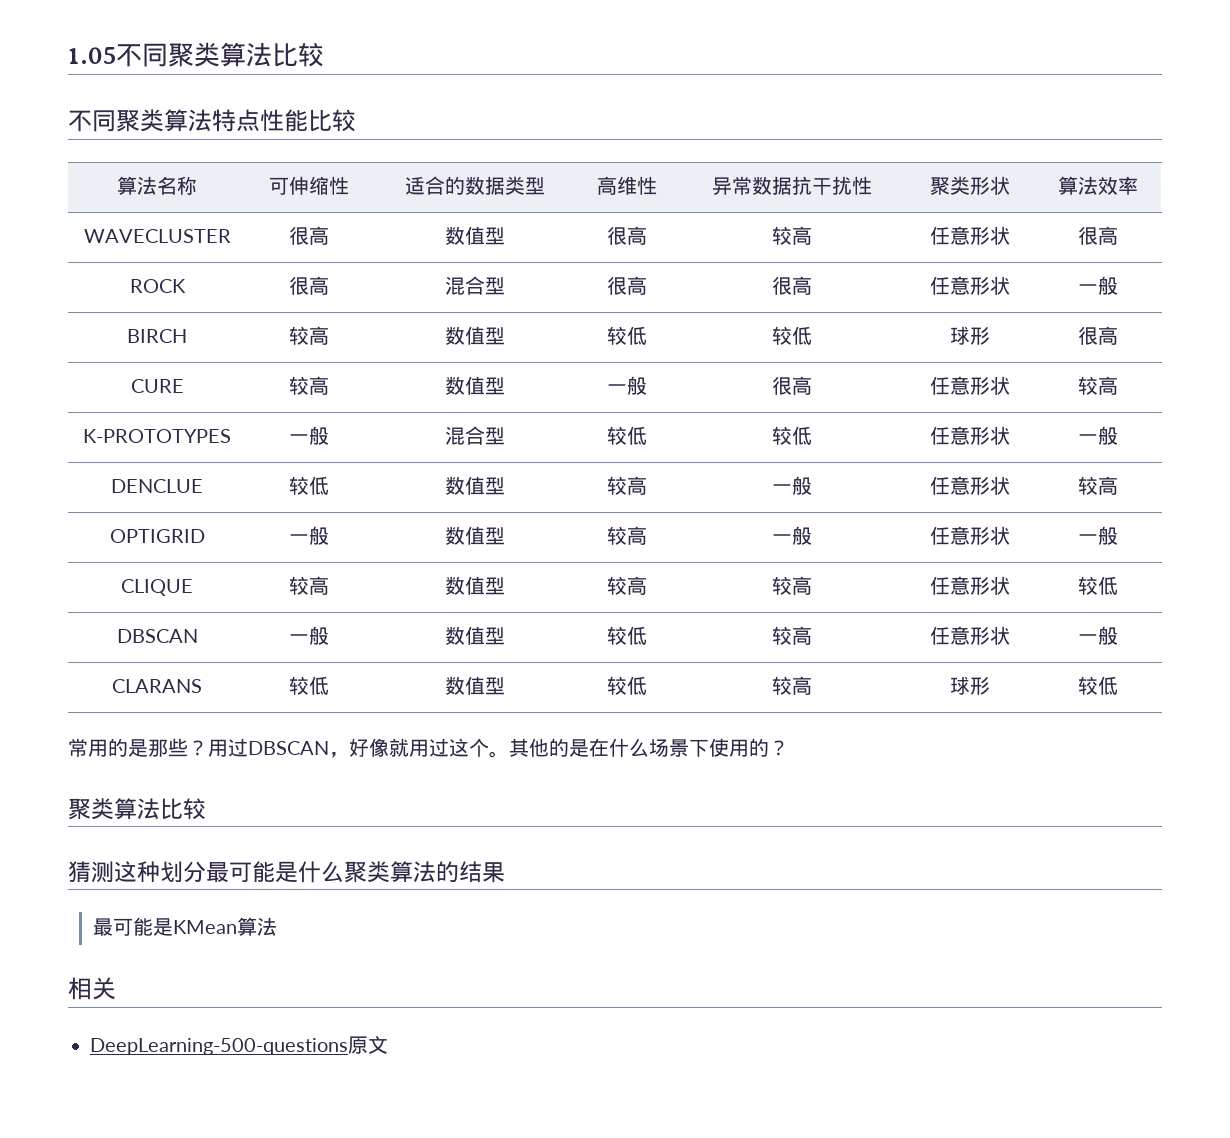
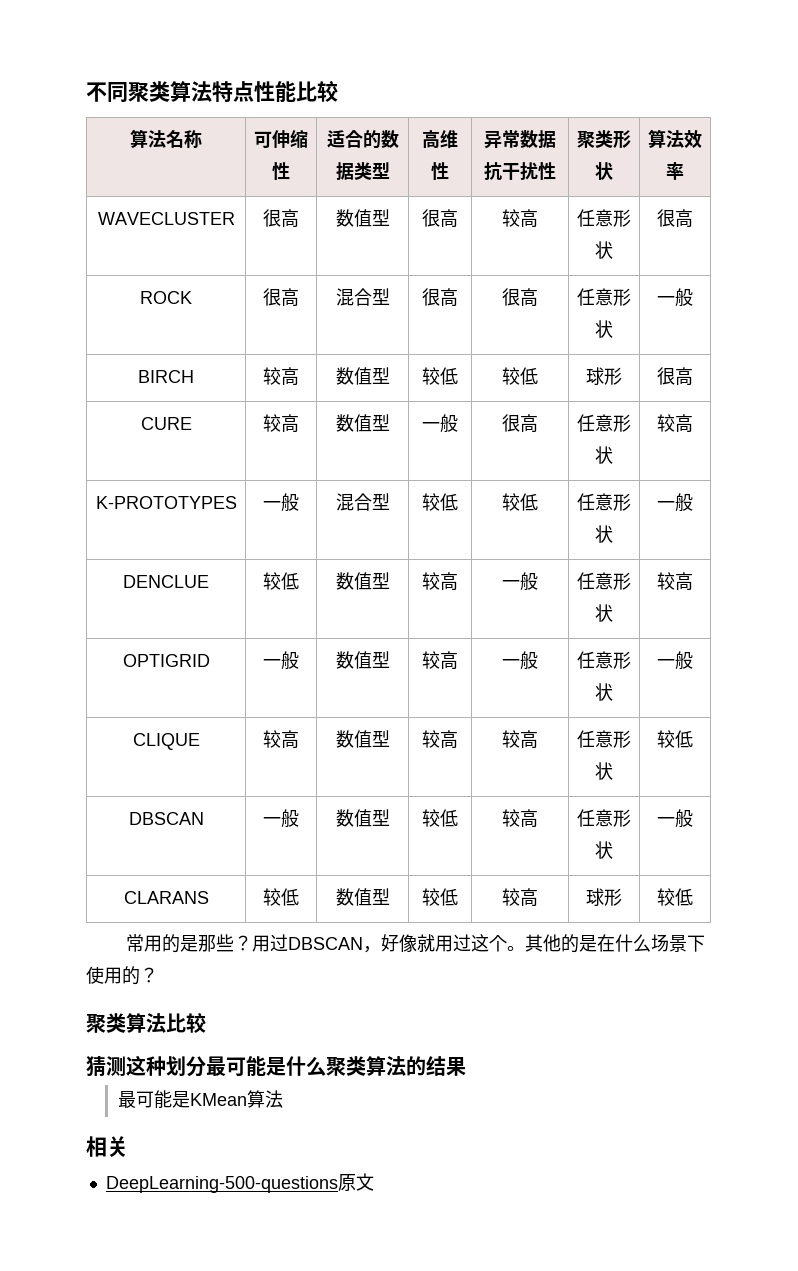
[68,42,324,67] 1.05不同聚类算法比较 // -> (86, 92) none

